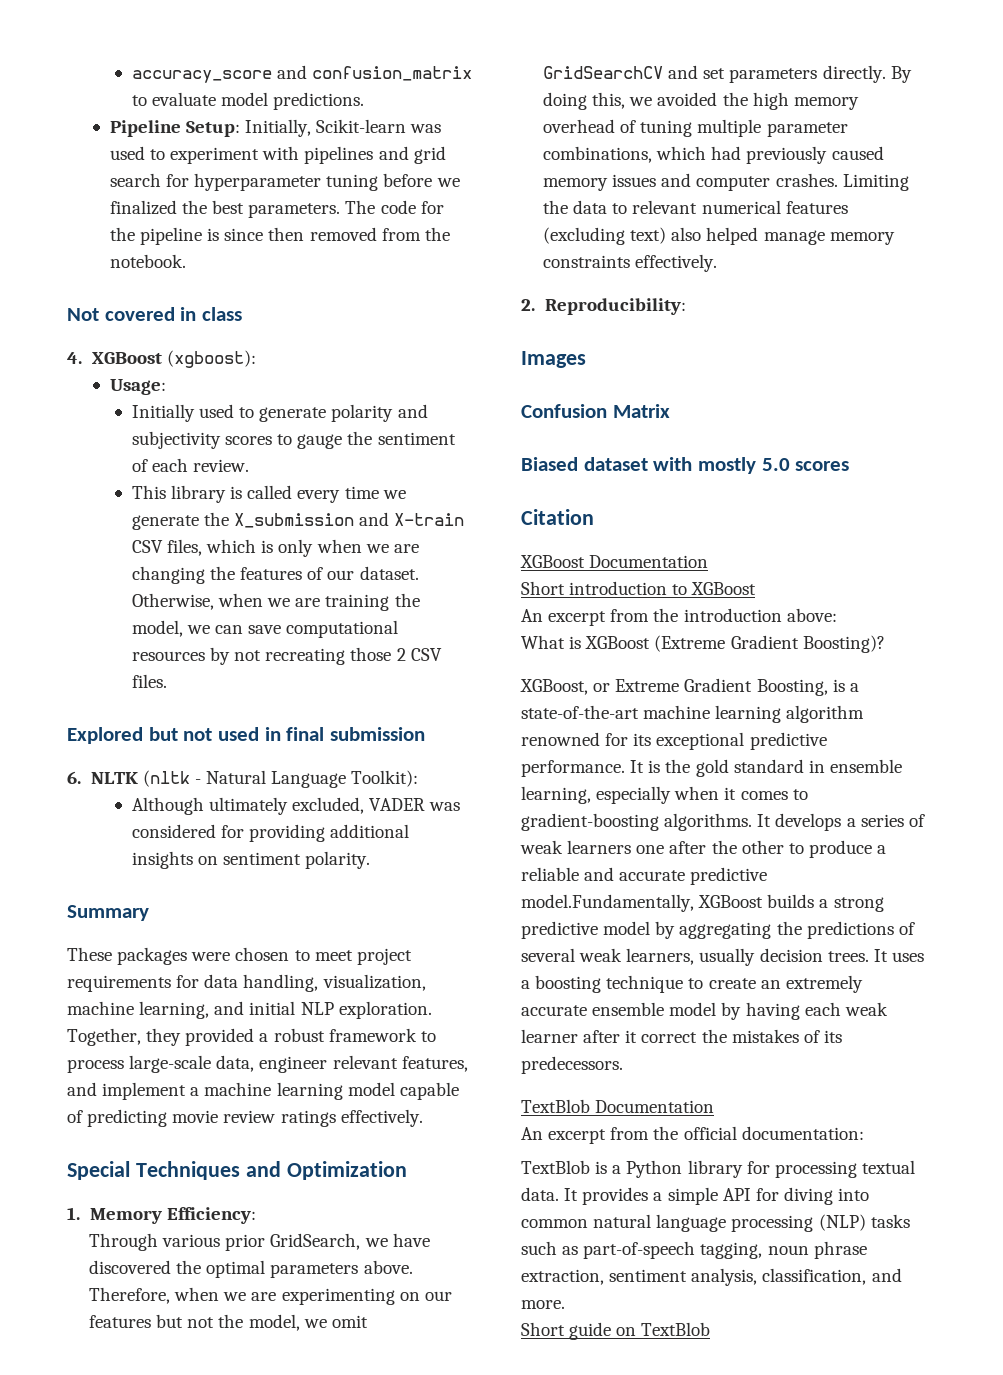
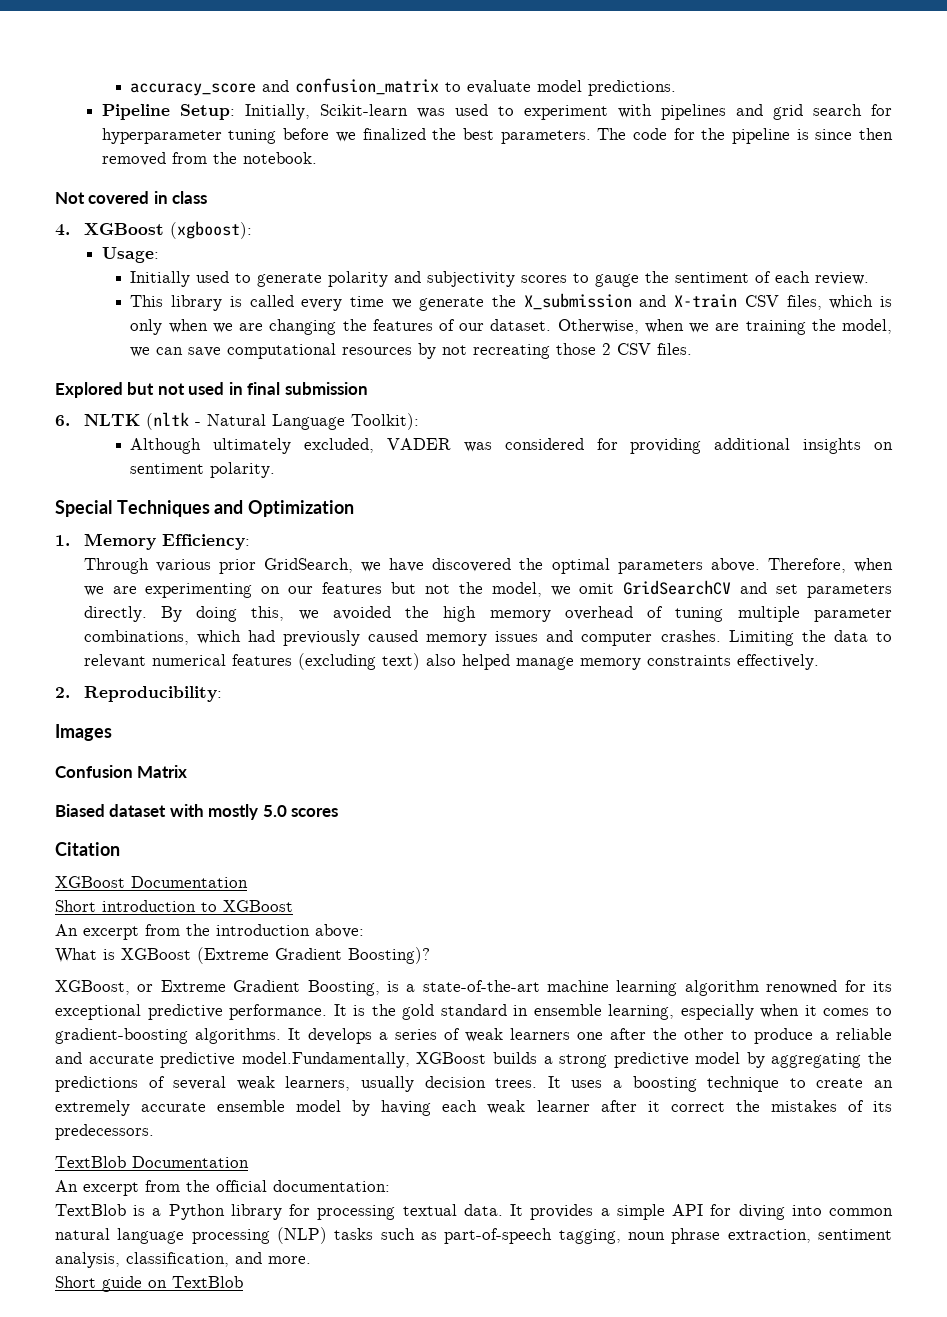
[67,905,149,921] [67,947,412,965] [67,974,426,992] [67,1001,432,1019] [67,1028,436,1046] [67,1055,468,1073] [67,1082,459,1100] [67,1109,423,1127] // Summary // These packages were chosen to meet project requirements for data handling, visualization, machine learning, and initial NLP exploration. Together, they provided a robust framework to process large-scale data, engineer relevant features, and implement a machine learning model capable of predicting movie review ratings effectively. -> (276, 470) none

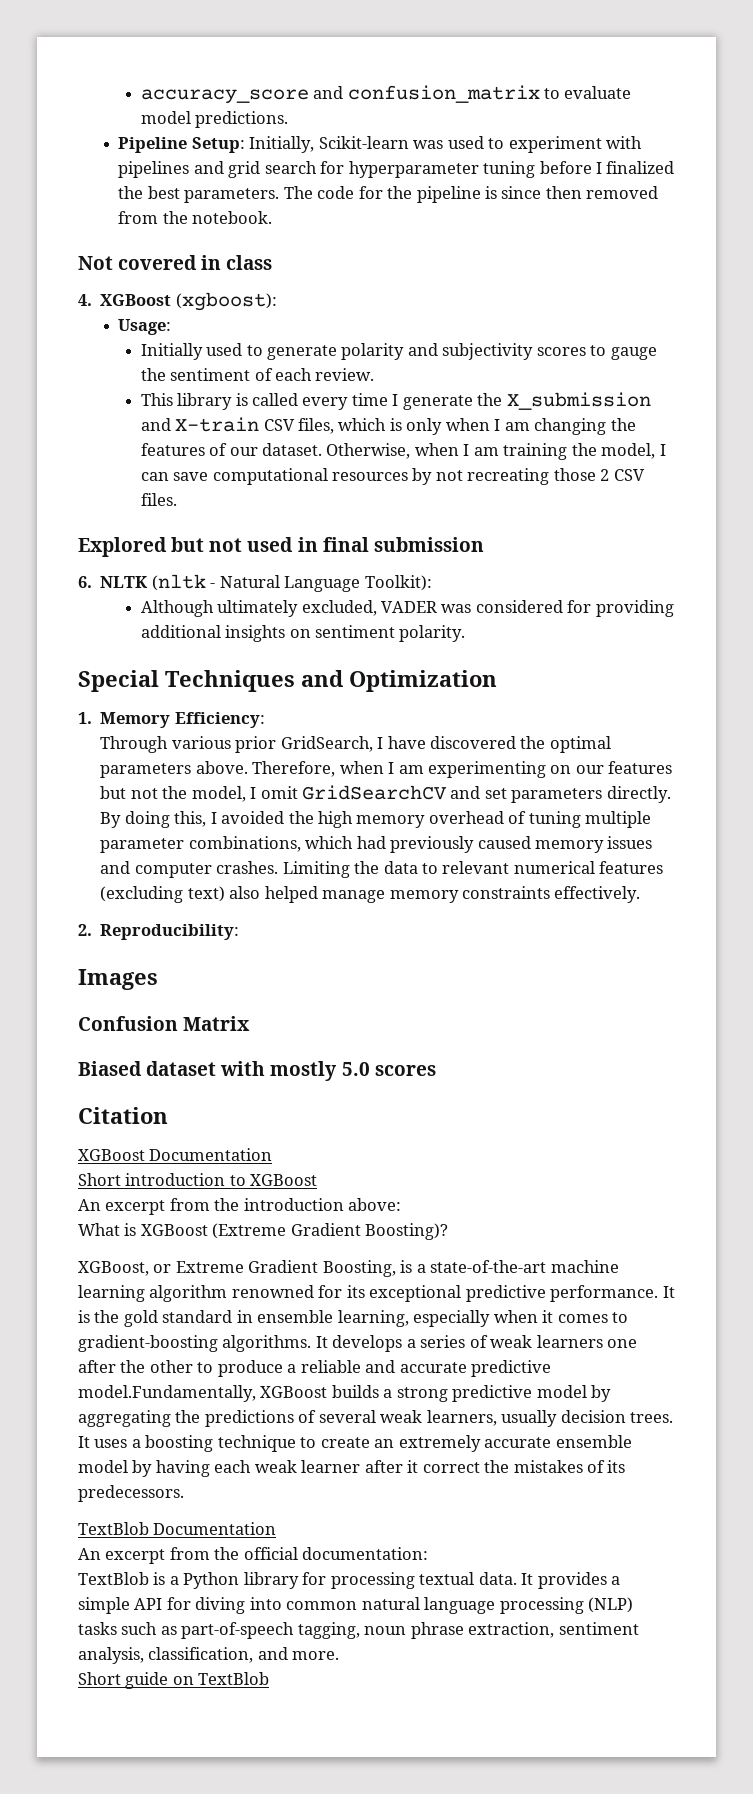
[335,132,356,142] we -> [596,162,603,174] I
[391,299,412,309] we -> [392,394,399,406] I
[212,323,264,333] we are -> [494,419,530,431] I am
[689,323,740,333] we are -> [463,444,499,456] I am
[130,347,151,357] we -> [659,444,666,456] I
[361,562,382,572] we -> [377,737,384,749] I
[83,586,137,596] we are -> [388,762,424,774] I am
[550,586,571,596] we -> [250,787,257,799] I
[298,610,319,620] we -> [210,812,217,824] I

